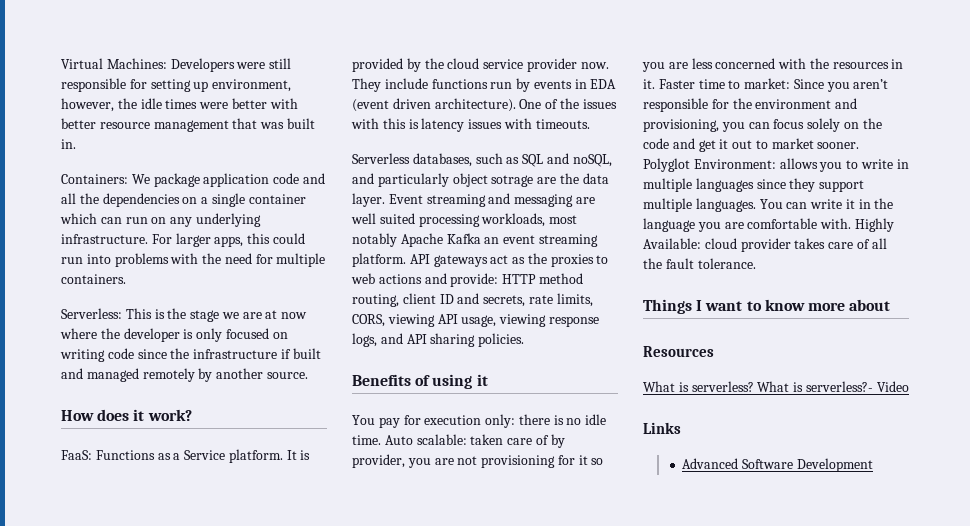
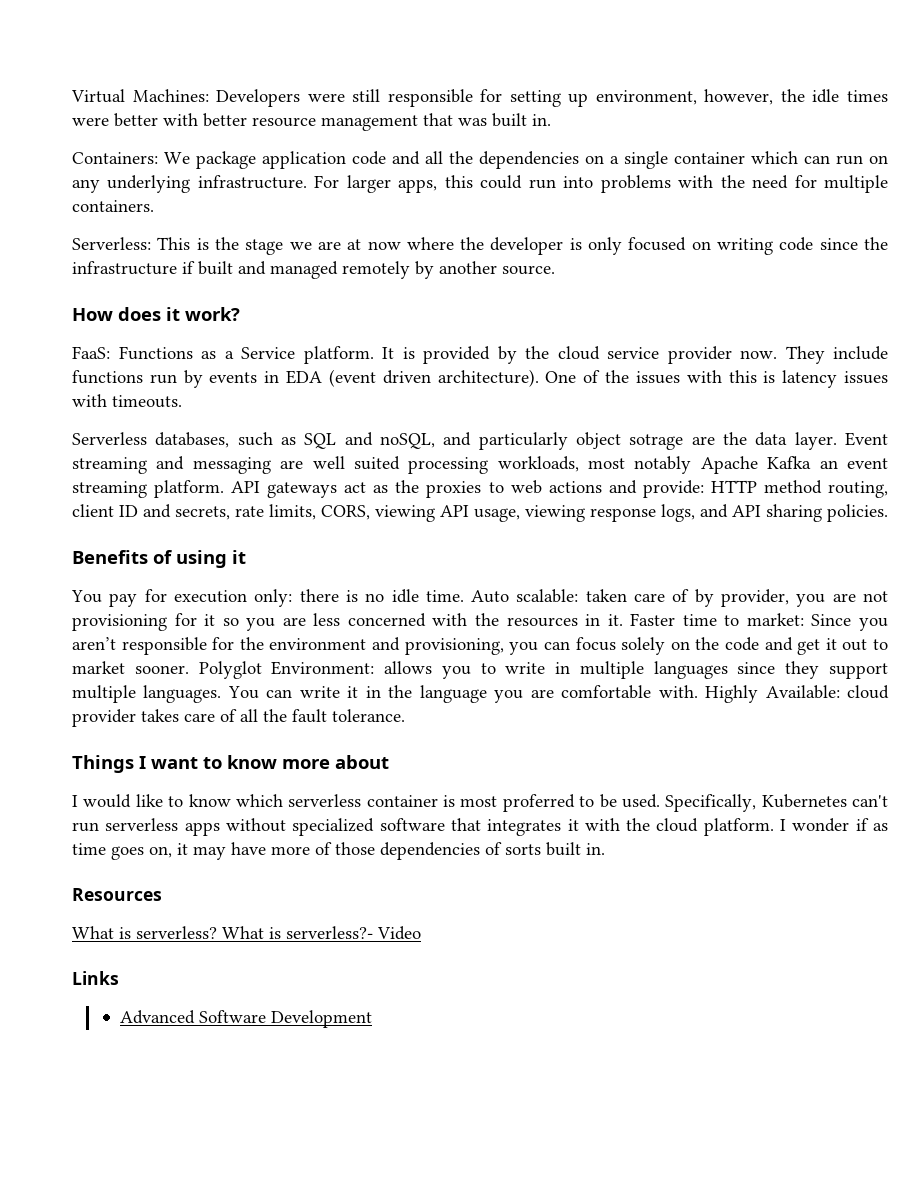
(891, 305) none -> [72,794,888,812] [72,818,888,836] [72,842,605,860] // I would like to know which serverless container is most proferred to be used. Specifically, Kubernetes can't run serverless apps without specialized software that integrates it with the cloud platform. I wonder if as time goes on, it may have more of those dependencies of sorts built in.

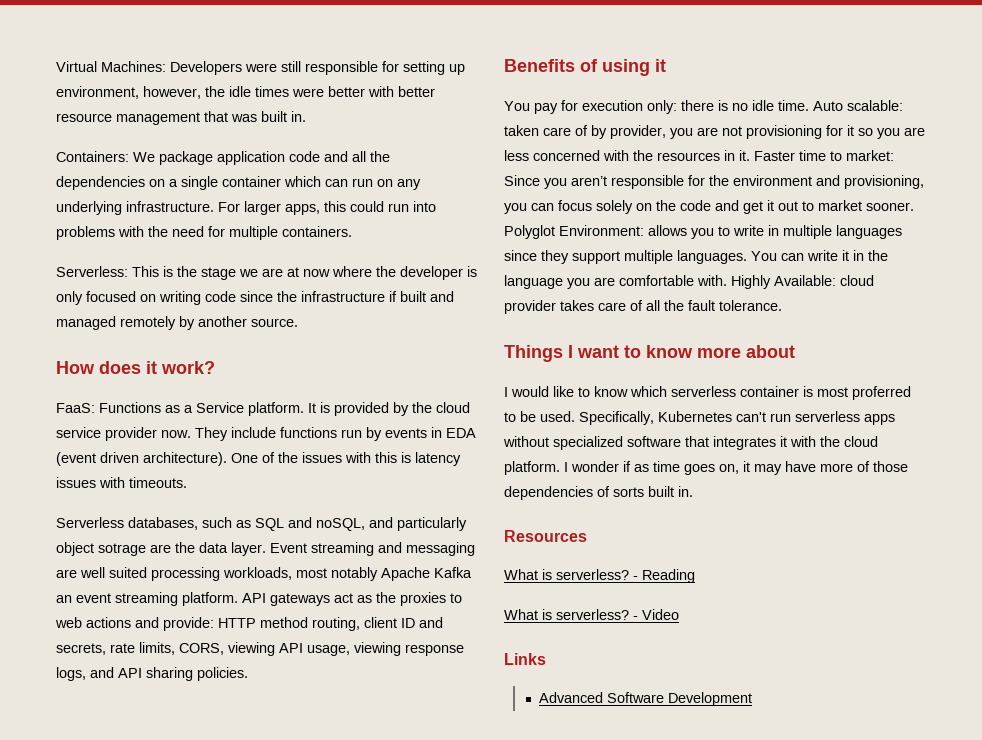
[222,926,373,939] What is serverless?- -> [633,569,695,583] [504,609,638,620] - Reading // What is serverless? -

